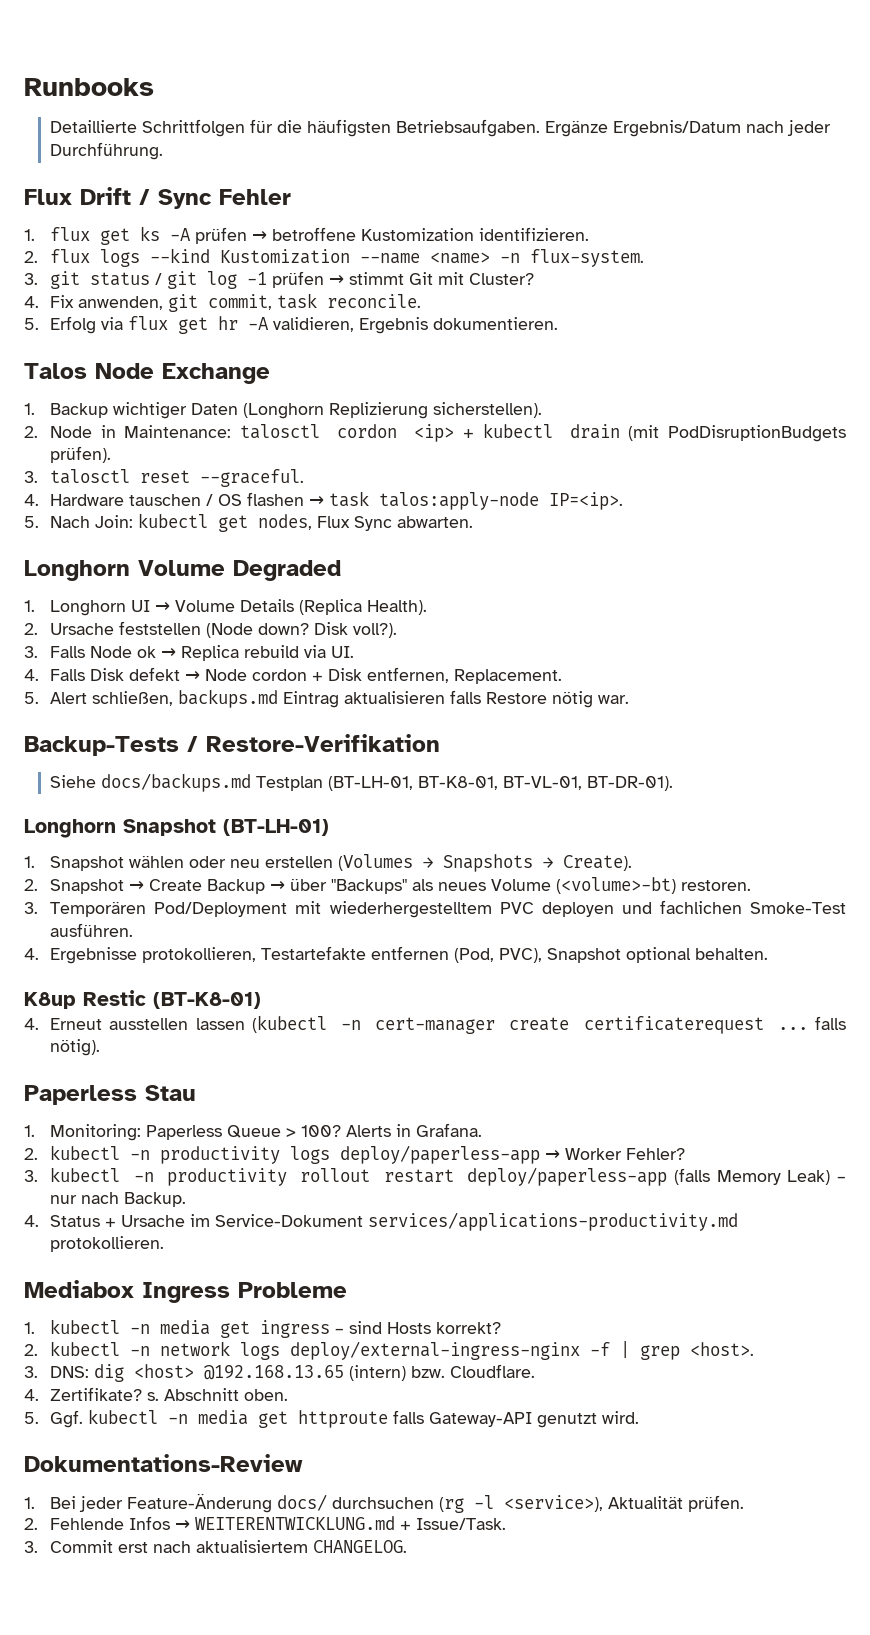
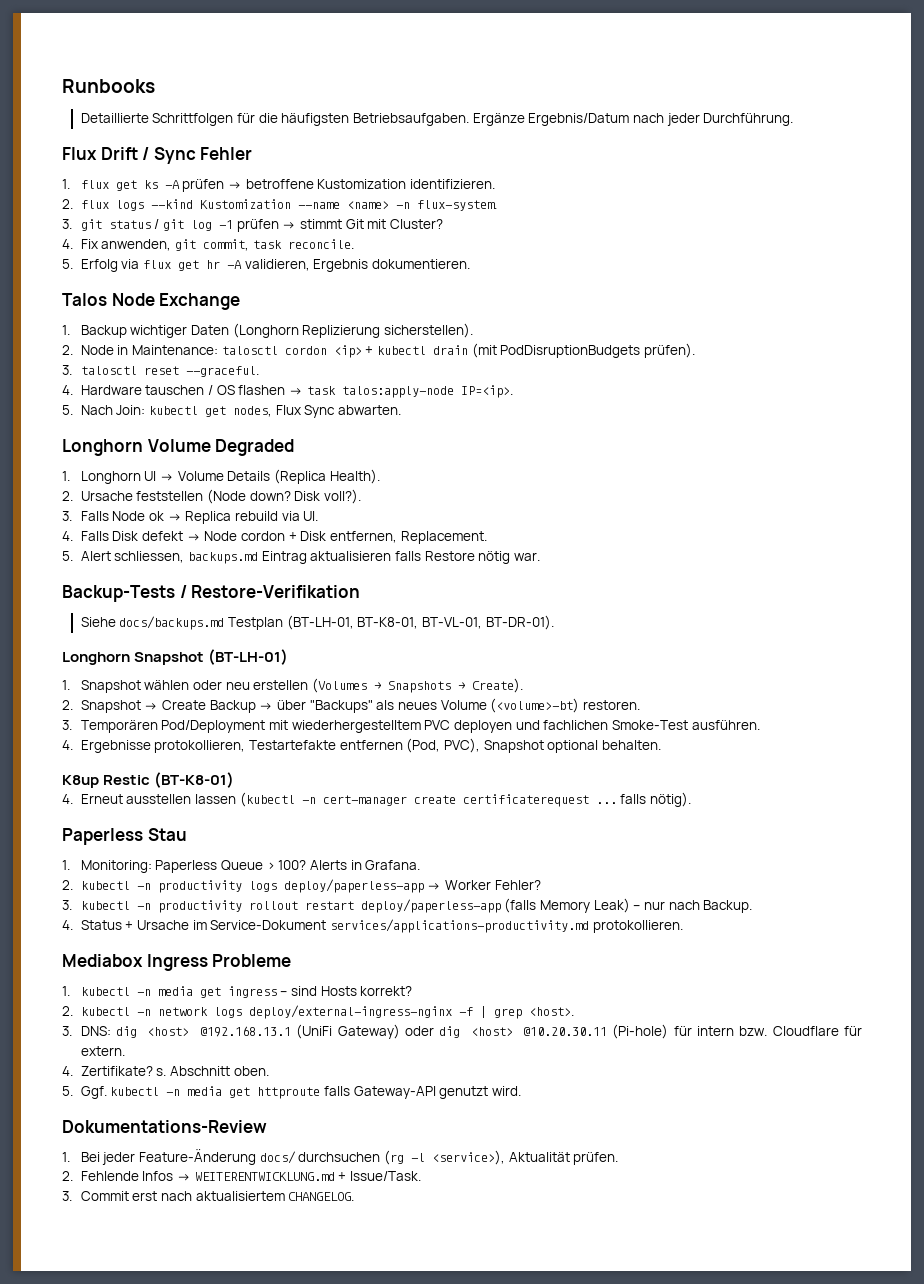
[92,691,174,706] schließen, -> [114,551,185,563] schliessen,
[204,1364,536,1381] @192.168.13.65 (intern) bzw. Cloudflare. -> [199,1024,863,1039] [80,1046,125,1056] @192.168.13.1 (UniFi Gateway) oder dig <host> @10.20.30.11 (Pi-hole) für intern bzw. Cloudflare für extern.

